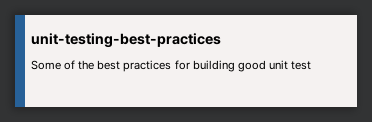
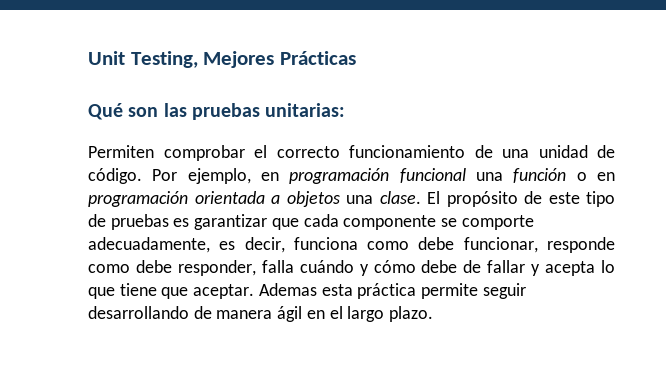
[31,33,221,48] [31,60,311,72] unit-testing-best-practices // Some of the best practices for building good unit test -> [88,51,356,68] [88,103,346,120] [88,145,615,161] [88,168,615,184] [88,191,615,207] [88,214,534,230] [88,237,615,253] [88,260,616,276] [88,283,526,299] [88,306,434,322] Unit Testing, Mejores Prácticas // Qué son las pruebas unitarias: // Permiten comprobar el correcto funcionamiento de una unidad de código. Por ejemplo, en programación funcional una función o en programación orientada a objetos una clase. El propósito de este tipo de pruebas es garantizar que cada componente se comporte adecuadamente, es decir, funciona como debe funcionar, responde como debe responder, falla cuándo y cómo debe de fallar y acepta lo que tiene que aceptar. Ademas esta práctica permite seguir desarrollando de manera ágil en el largo plazo.

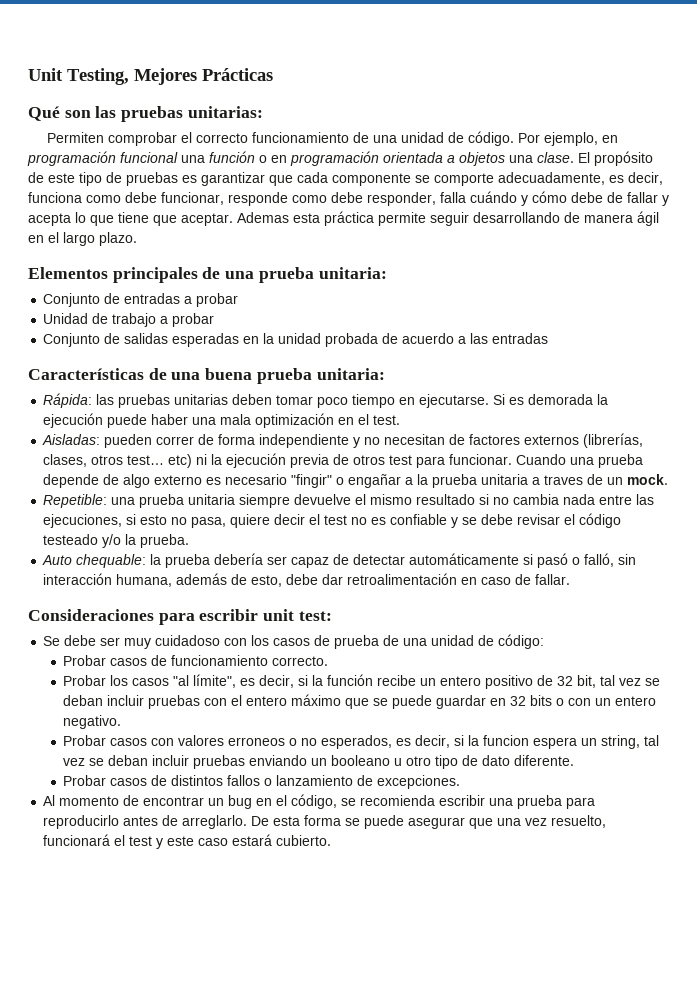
(434, 314) none -> [28,267,387,283] [43,293,239,307] [43,313,215,327] [43,333,549,347] [28,368,385,384] [43,393,609,408] [43,413,401,428] [42,433,644,448] [43,453,644,468] [43,474,669,488] [43,494,655,508] [43,513,622,528] [43,534,190,548] [42,553,637,568] [43,573,571,587] [28,609,332,625] [43,634,545,649] [63,655,329,666] [63,674,661,689] [63,694,657,709] [63,715,122,729] [63,735,660,749] [63,755,575,769] [63,775,461,789] [43,794,596,809] [43,815,607,829] [43,834,332,849] // Elementos principales de una prueba unitaria: // Conjunto de entradas a probar // Unidad de trabajo a probar // Conjunto de salidas esperadas en la unidad probada de acuerdo a las entradas // Características de una buena prueba unitaria: // Rápida: las pruebas unitarias deben tomar poco tiempo en ejecutarse. Si es demorada la ejecución puede haber una mala optimización en el test. // Aisladas: pueden correr de forma independiente y no necesitan de factores externos (librerías, clases, otros test… etc) ni la ejecución previa de otros test para funcionar. Cuando una prueba depende de algo externo es necesario "fingir" o engañar a la prueba unitaria a traves de un mock. // Repetible: una prueba unitaria siempre devuelve el mismo resultado si no cambia nada entre las ejecuciones, si esto no pasa, quiere decir el test no es confiable y se debe revisar el código testeado y/o la prueba. // Auto chequable: la prueba debería ser capaz de detectar automáticamente si pasó o falló, sin interacción humana, además de esto, debe dar retroalimentación en caso de fallar. // Consideraciones para escribir unit test: // Se debe ser muy cuidadoso con los casos de prueba de una unidad de código: // Probar casos de funcionamiento correcto. // Probar los casos "al límite", es decir, si la función recibe un entero positivo de 32 bit, tal vez se deban incluir pruebas con el entero máximo que se puede guardar en 32 bits o con un entero negativo. // Probar casos con valores erroneos o no esperados, es decir, si la funcion espera un string, tal vez se deban incluir pruebas enviando un booleano u otro tipo de dato diferente. // Probar casos de distintos fallos o lanzamiento de excepciones. // Al momento de encontrar un bug en el código, se recomienda escribir una prueba para reproducirlo antes de arreglarlo. De esta forma se puede asegurar que una vez resuelto, funcionará el test y este caso estará cubierto.

